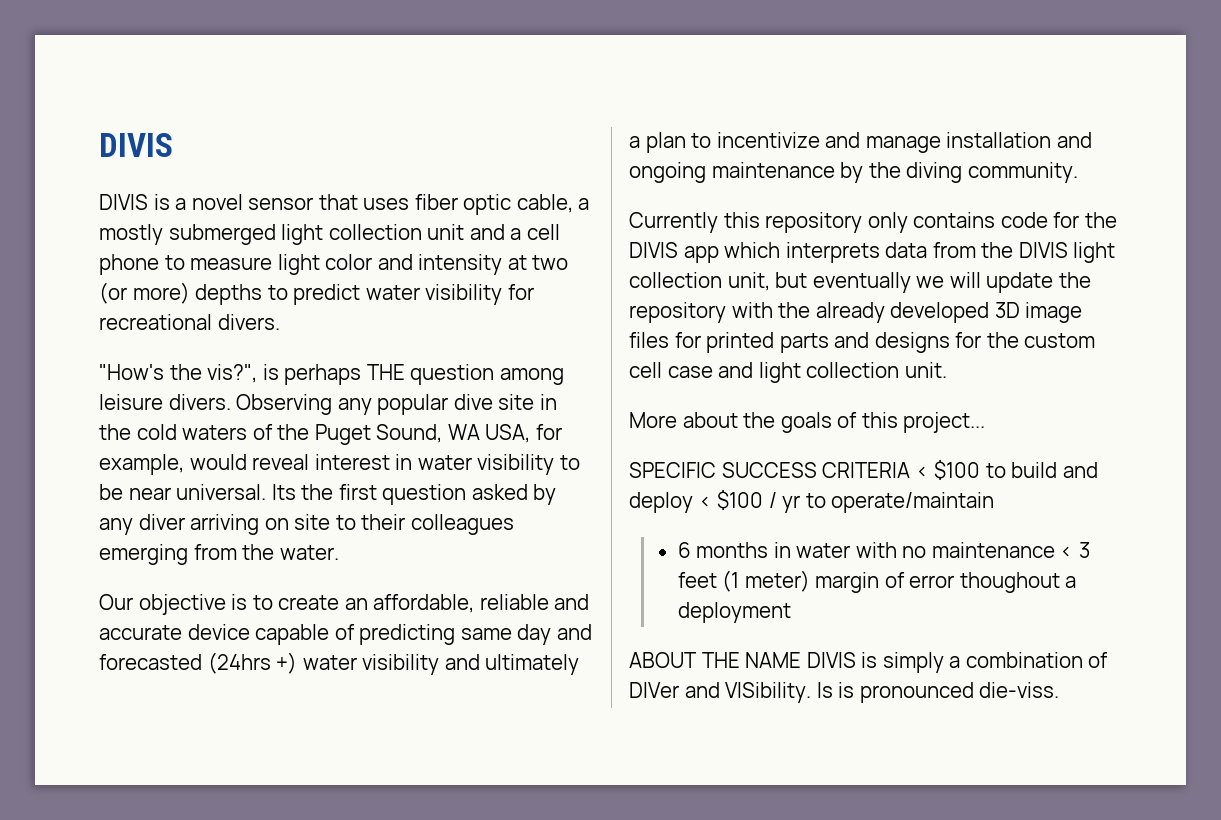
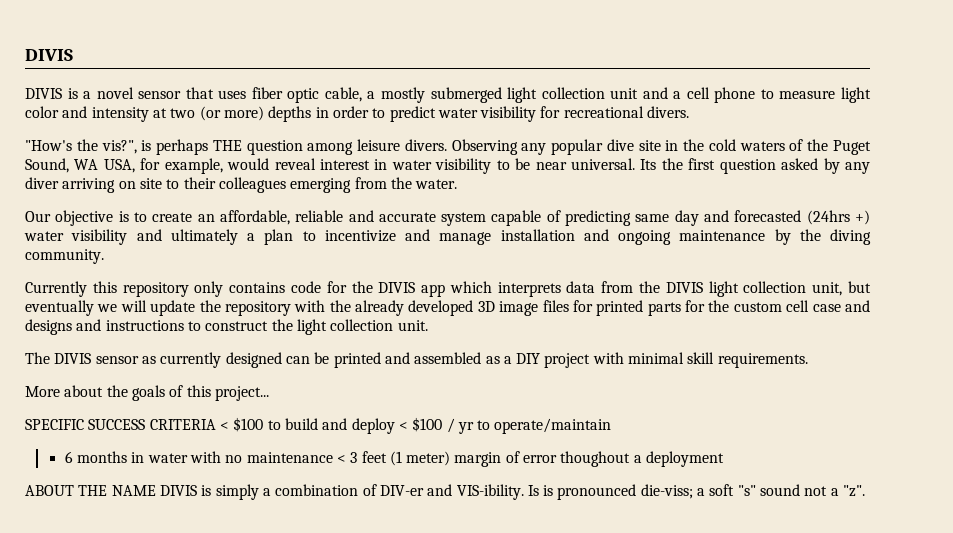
(263, 294) none -> [315,106,369,118] in order
[187,624,250,640] device -> [441,212,487,226] system
[834,332,950,353] and designs -> (681, 309) none
[758,362,947,383] light collection unit. -> [25,319,428,335] [25,352,808,368] designs and instructions to construct the light collection unit. // The DIVIS sensor as currently designed can be printed and assembled as a DIY project with minimal skill requirements.
[629,682,1060,703] DIVer and VISibility. Is is pronounced die-viss. -> [379,484,866,500] DIV-er and VIS-ibility. Is is pronounced die-viss; a soft "s" sound not a "z".

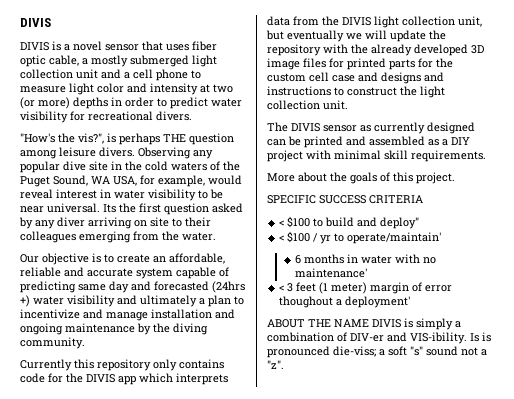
[214,386,269,401] project... -> [416,172,455,184] project.
(216, 424) none -> (423, 199) //
[351,418,395,434] deploy -> [380,217,420,229] deploy" //
[494,418,612,434] operate/maintain -> [347,232,442,244] operate/maintain'
[246,452,333,463] maintenance -> [295,268,368,278] maintenance' //
[646,451,725,467] deployment -> [345,296,411,308] deployment'

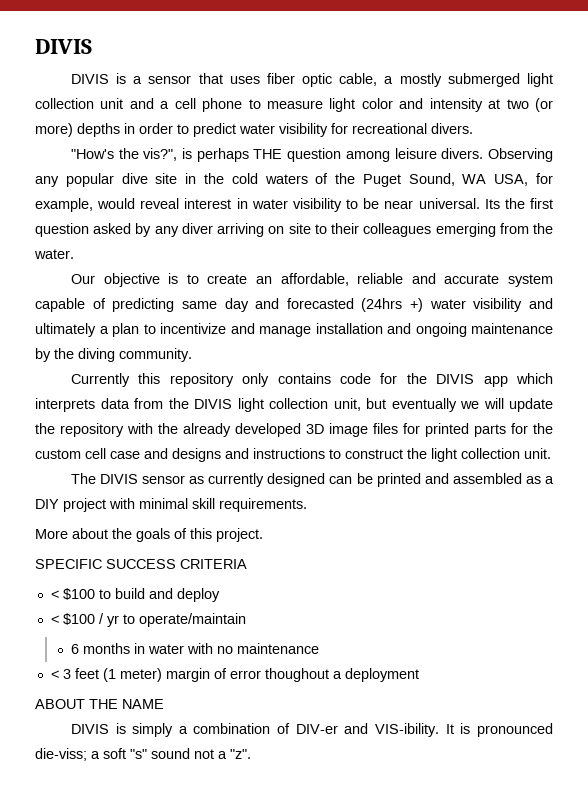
[73,41,102,51] novel -> (143, 80) none
[380,217,420,229] deploy" -> [176,588,220,602] deploy
[347,232,442,244] operate/maintain' -> [138,613,246,627] operate/maintain
[295,268,368,278] maintenance' -> [236,643,319,654] maintenance
[345,296,411,308] deployment' -> [344,668,419,682] deployment
(369, 323) none -> (164, 704) //
[470,333,479,342] Is -> [445,724,454,734] It

